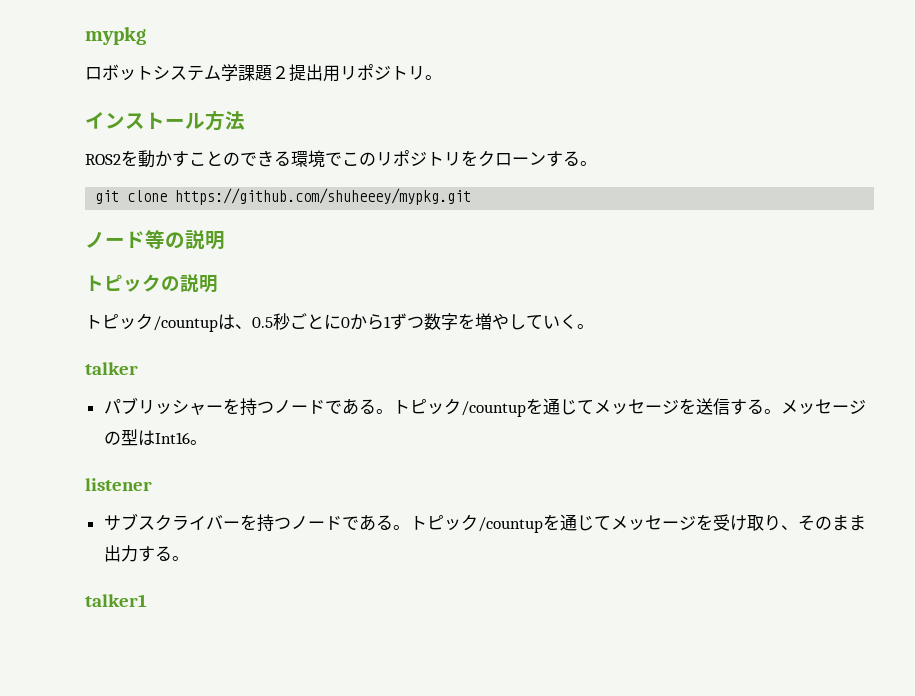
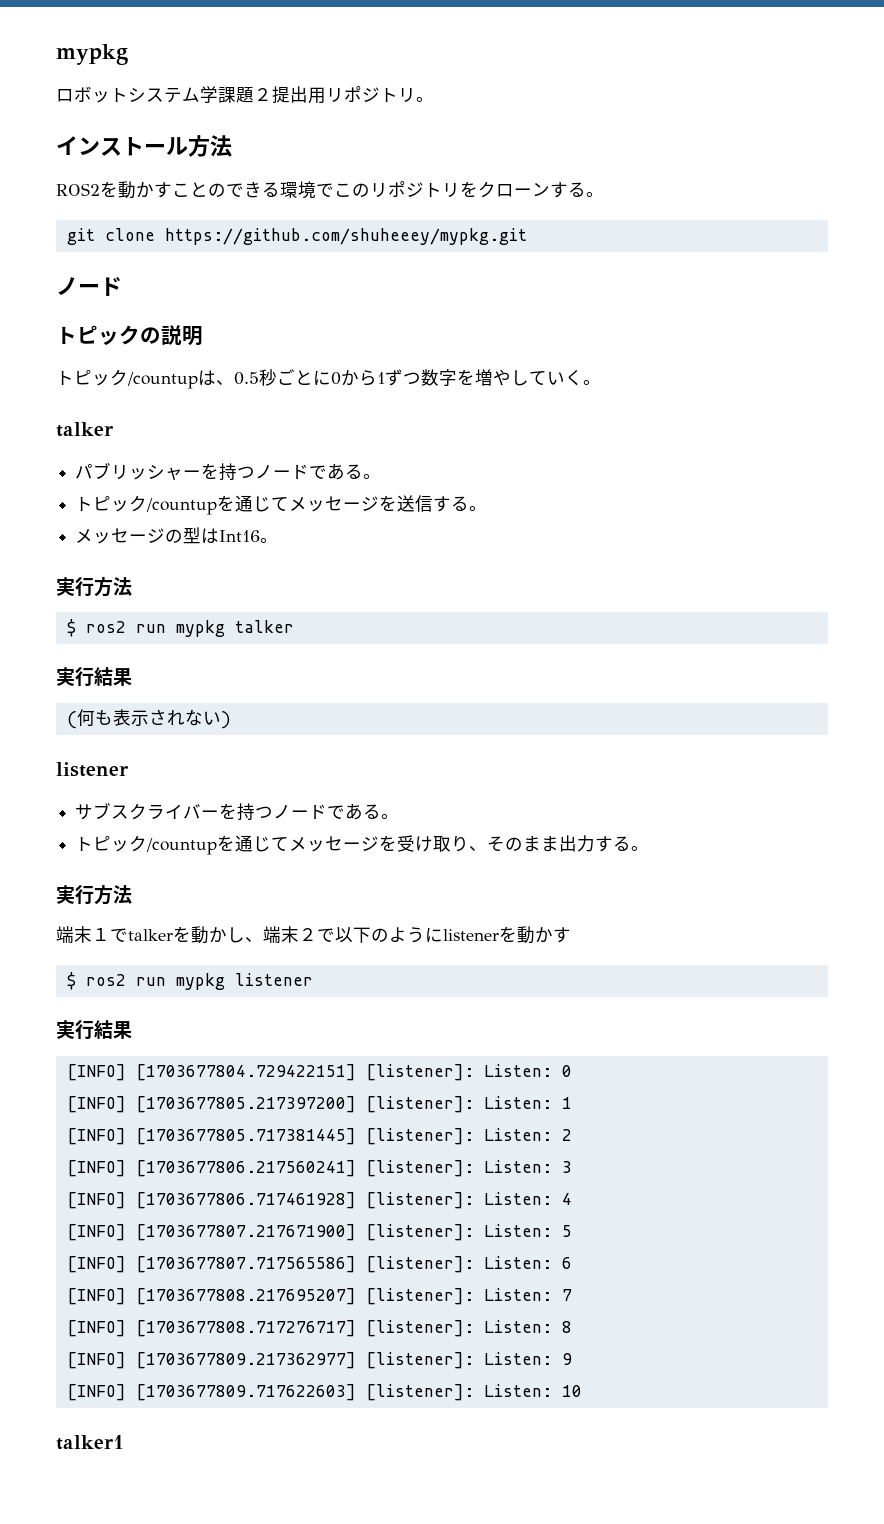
[145,230,225,250] 等の説明 -> (122, 286) none
(393, 411) none -> (382, 476) //
(781, 411) none -> (488, 508) //
(207, 442) none -> [56,576,132,597] [66,619,294,637] [56,667,132,687] [66,709,231,729] // 実行方法 // $ ros2 run mypkg talker // 実行結果 // (何も表示されない)
(410, 527) none -> (400, 816) //
(189, 558) none -> [56,884,132,905] [56,926,571,944] [66,972,313,990] [56,1020,132,1040] [66,1064,572,1081] [66,1096,572,1113] [66,1128,572,1145] [66,1160,572,1177] [66,1192,572,1209] [66,1224,572,1241] [66,1256,572,1273] [66,1288,572,1305] [66,1320,572,1337] [66,1352,572,1369] [66,1384,582,1401] // 実行方法 // 端末１でtalkerを動かし、端末２で以下のようにlistenerを動かす // $ ros2 run mypkg listener // 実行結果 // [INFO] [1703677804.729422151] [listener]: Listen: 0 // [INFO] [1703677805.217397200] [listener]: Listen: 1 // [INFO] [1703677805.717381445] [listener]: Listen: 2 // [INFO] [1703677806.217560241] [listener]: Listen: 3 // [INFO] [1703677806.717461928] [listener]: Listen: 4 // [INFO] [1703677807.217671900] [listener]: Listen: 5 // [INFO] [1703677807.717565586] [listener]: Listen: 6 // [INFO] [1703677808.217695207] [listener]: Listen: 7 // [INFO] [1703677808.717276717] [listener]: Listen: 8 // [INFO] [1703677809.217362977] [listener]: Listen: 9 // [INFO] [1703677809.717622603] [listener]: Listen: 10

